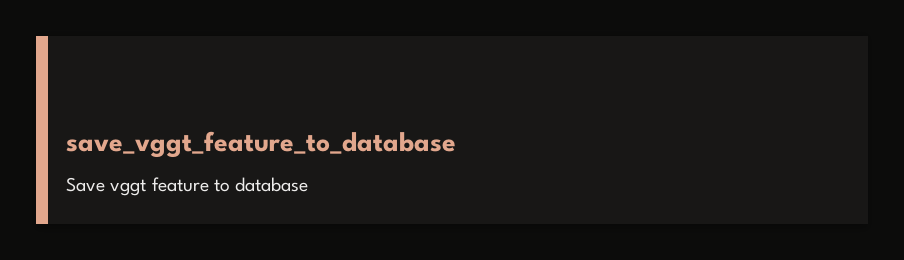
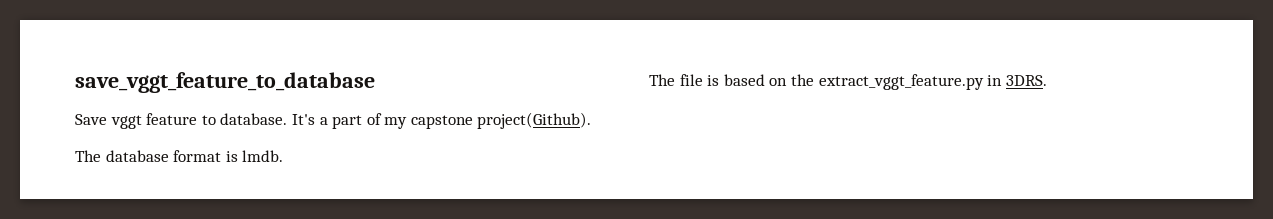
[235,177,309,192] database -> [220,112,592,129] [75,150,284,162] [649,74,1047,90] database. It's a part of my capstone project(Github). // The database format is lmdb. // The file is based on the extract_vggt_feature.py in 3DRS.

